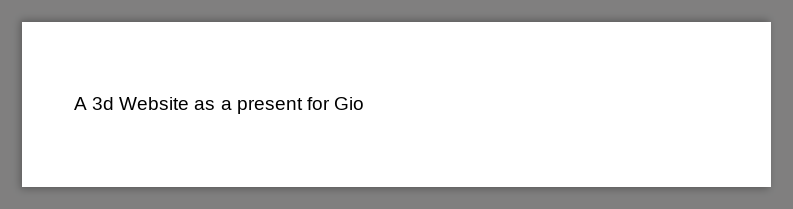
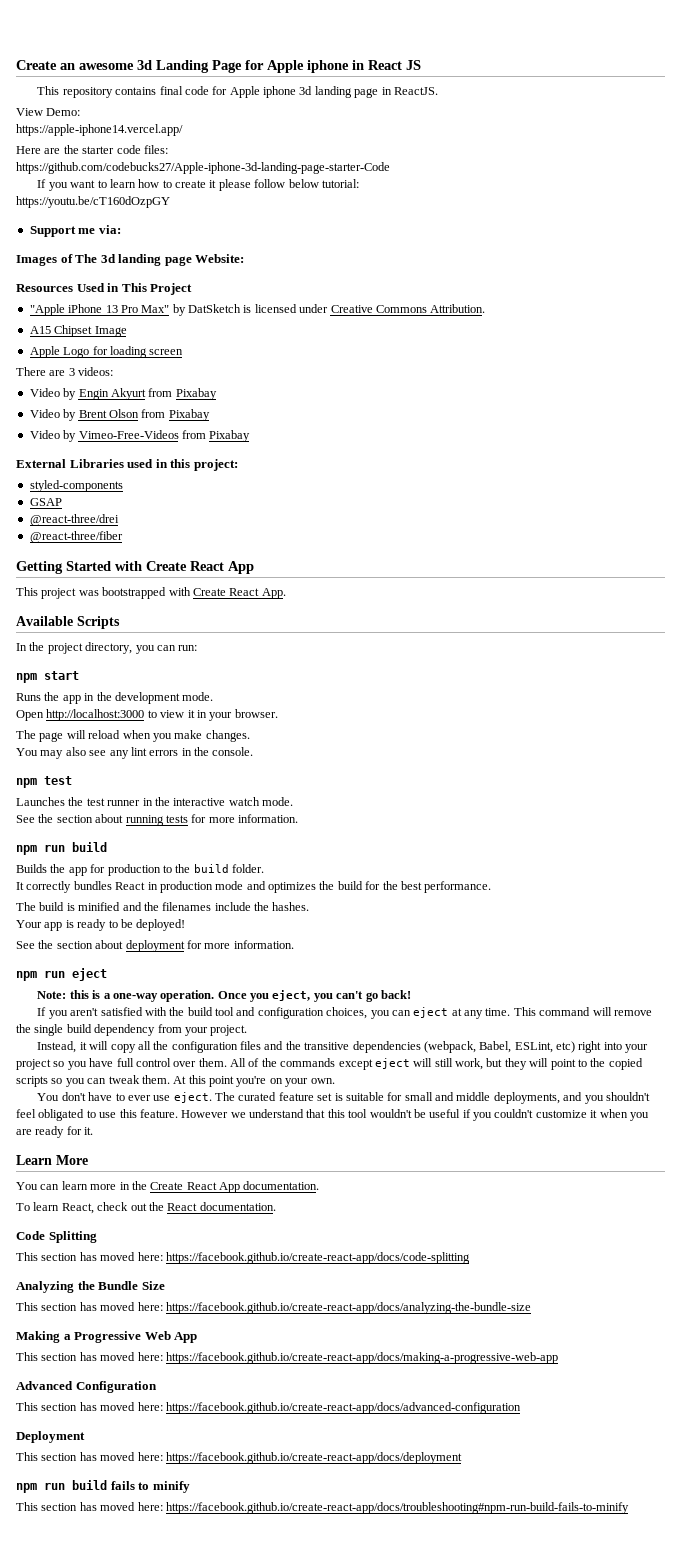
[74,97,364,114] A 3d Website as a present for Gio -> [16,60,421,73] [37,86,438,98] [16,108,81,116] [16,124,183,136] [16,145,168,154] [16,162,390,174] [37,179,359,191] [16,196,170,208] [29,225,121,237] [16,254,245,266] [16,283,193,295] [29,304,486,316] [29,325,127,337] [29,346,184,358] [16,367,114,376] [29,388,217,400] [29,409,210,421] [29,430,251,442] [16,459,238,471] [29,480,123,492] [29,498,62,506] [29,514,119,526] [29,531,123,543] [16,561,254,574] [16,587,286,599] [16,616,120,629] [16,642,198,654] [16,671,79,683] [16,692,214,704] [16,709,278,721] [16,730,250,742] [16,747,254,759] [16,776,72,788] [16,797,293,806] [16,814,298,826] [16,842,107,855] [16,864,264,876] [16,881,492,893] [16,902,310,911] [16,919,186,931] [16,940,294,952] [16,968,107,981] [37,990,411,1002] [37,1007,652,1019] [16,1024,248,1036] [37,1041,649,1053] [16,1058,643,1070] [16,1075,335,1087] [37,1092,650,1104] [16,1109,649,1121] [16,1126,94,1138] [16,1155,88,1165] [16,1181,320,1193] [16,1202,276,1214] [16,1231,97,1243] [16,1252,470,1264] [16,1281,165,1293] [16,1302,531,1314] [16,1331,198,1343] [16,1352,558,1364] [16,1381,157,1393] [16,1402,521,1414] [16,1431,85,1443] [16,1452,462,1464] [16,1480,190,1493] [16,1502,629,1514] Create an awesome 3d Landing Page for Apple iphone in React JS // This repository contains final code for Apple iphone 3d landing page in ReactJS. // View Demo: // https://apple-iphone14.vercel.app/ // Here are the starter code files: // https://github.com/codebucks27/Apple-iphone-3d-landing-page-starter-Code // If you want to learn how to create it please follow below tutorial: // https://youtu.be/cT160dOzpGY // Support me via: // Images of The 3d landing page Website: // Resources Used in This Project // "Apple iPhone 13 Pro Max" by DatSketch is licensed under Creative Commons Attribution. // A15 Chipset Image // Apple Logo for loading screen // There are 3 videos: // Video by Engin Akyurt from Pixabay // Video by Brent Olson from Pixabay // Video by Vimeo-Free-Videos from Pixabay // External Libraries used in this project: // styled-components // GSAP // @react-three/drei // @react-three/fiber // Getting Started with Create React App // This project was bootstrapped with Create React App. // Available Scripts // In the project directory, you can run: // npm start // Runs the app in the development mode. // Open http://localhost:3000 to view it in your browser. // The page will reload when you make changes. // You may also see any lint errors in the console. // npm test // Launches the test runner in the interactive watch mode. // See the section about running tests for more information. // npm run build // Builds the app for production to the build folder. // It correctly bundles React in production mode and optimizes the build for the best performance. // The build is minified and the filenames include the hashes. // Your app is ready to be deployed! // See the section about deployment for more information. // npm run eject // Note: this is a one-way operation. Once you eject, you can't go back! // If you aren't satisfied with the build tool and configuration choices, you can eject at any time. This command will remove the single build dependency from your project. // Instead, it will copy all the configuration files and the transitive dependencies (webpack, Babel, ESLint, etc) right into your project so you have full control over them. All of the commands except eject will still work, but they will point to the copied scripts so you can tweak them. At this point you're on your own. // You don't have to ever use eject. The curated feature set is suitable for small and middle deployments, and you shouldn't feel obligated to use this feature. However we understand that this tool wouldn't be useful if you couldn't customize it when you are ready for it. // Learn More // You can learn more in the Create React App documentation. // To learn React, check out the React documentation. // Code Splitting // This section has moved here: https://facebook.github.io/create-react-app/docs/code-splitting // Analyzing the Bundle Size // This section has moved here: https://facebook.github.io/create-react-app/docs/analyzing-the-bundle-size // Making a Progressive Web App // This section has moved here: https://facebook.github.io/create-react-app/docs/making-a-progressive-web-app // Advanced Configuration // This section has moved here: https://facebook.github.io/create-react-app/docs/advanced-configuration // Deployment // This section has moved here: https://facebook.github.io/create-react-app/docs/deployment // npm run build fails to minify // This section has moved here: https://facebook.github.io/create-react-app/docs/troubleshooting#npm-run-build-fails-to-minify

